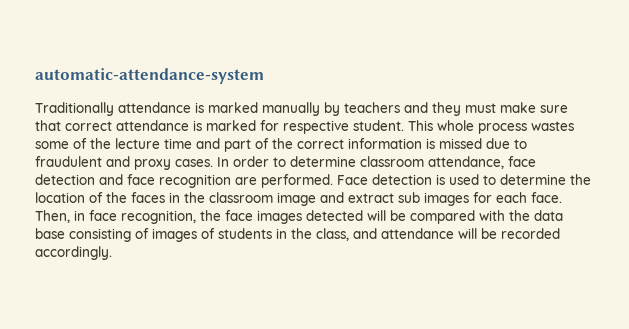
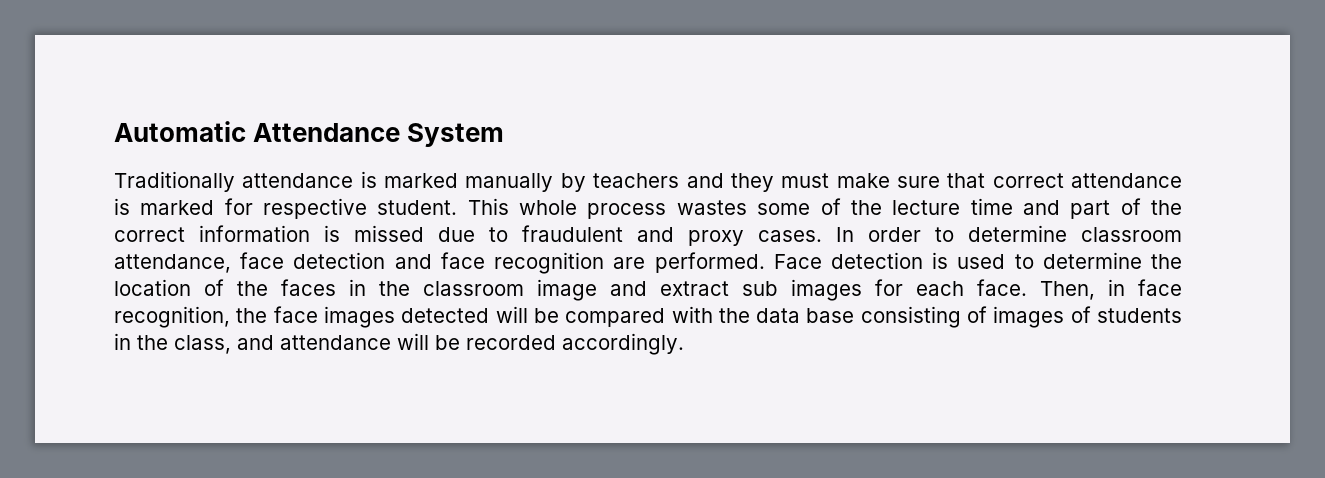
[35,68,264,84] automatic-attendance-system -> [114,121,505,147] Automatic Attendance System

